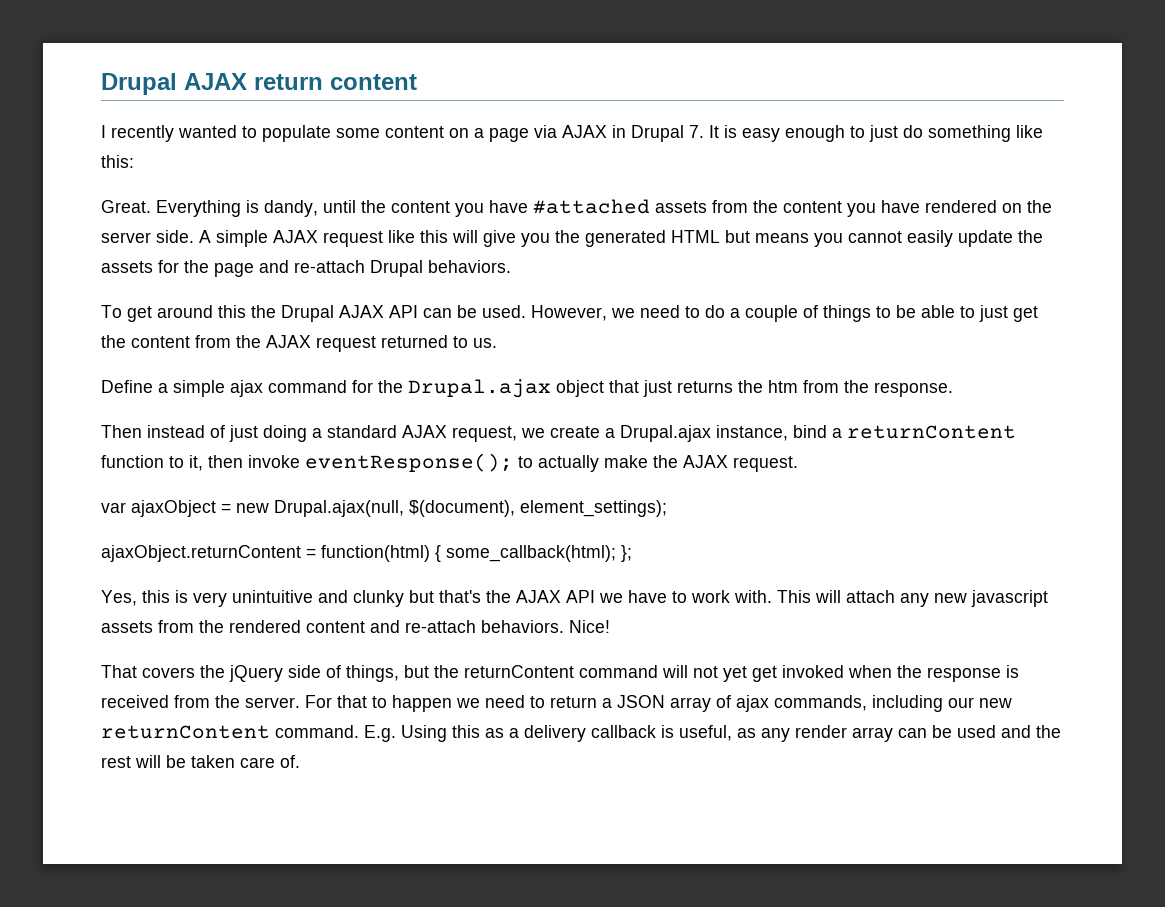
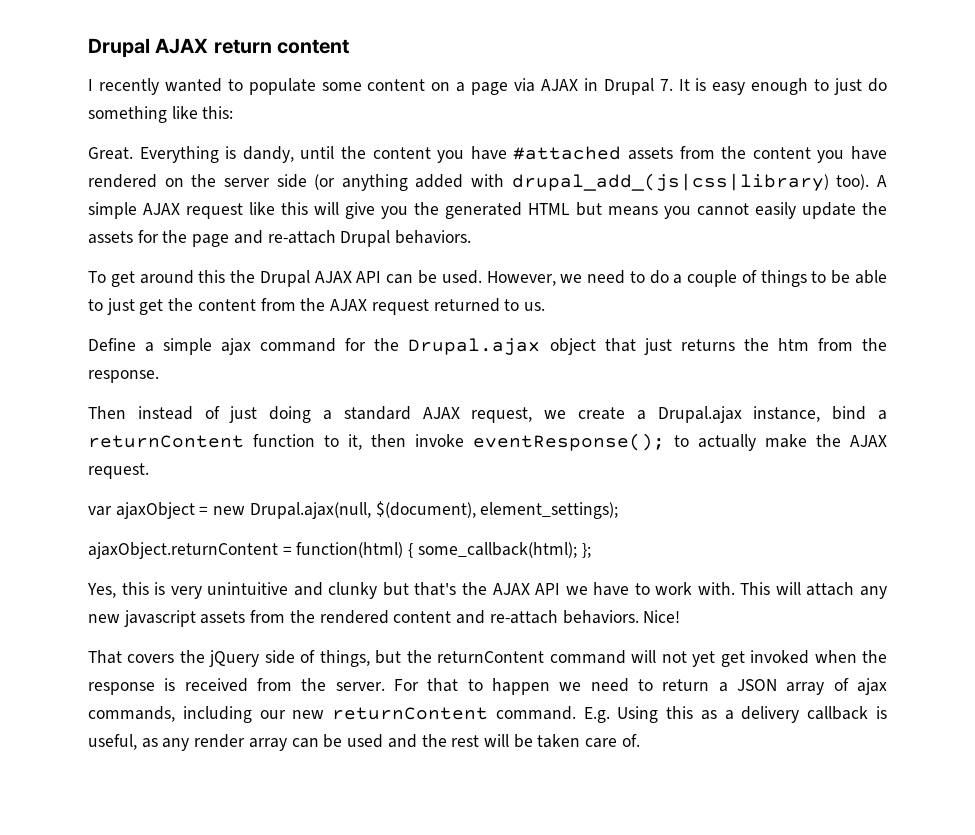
[156,230,194,243] side. -> [276,173,870,191] side (or anything added with drupal_add_(js|css|library) too).

